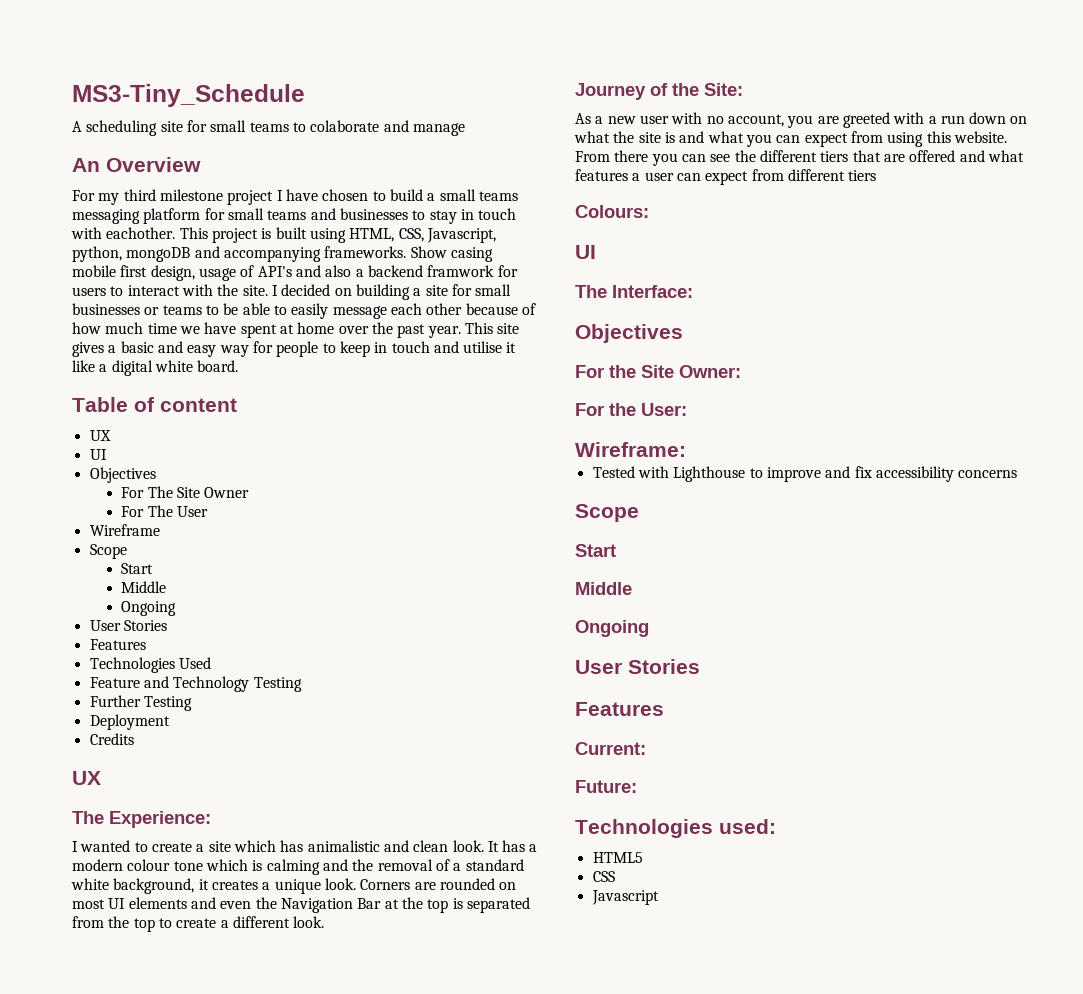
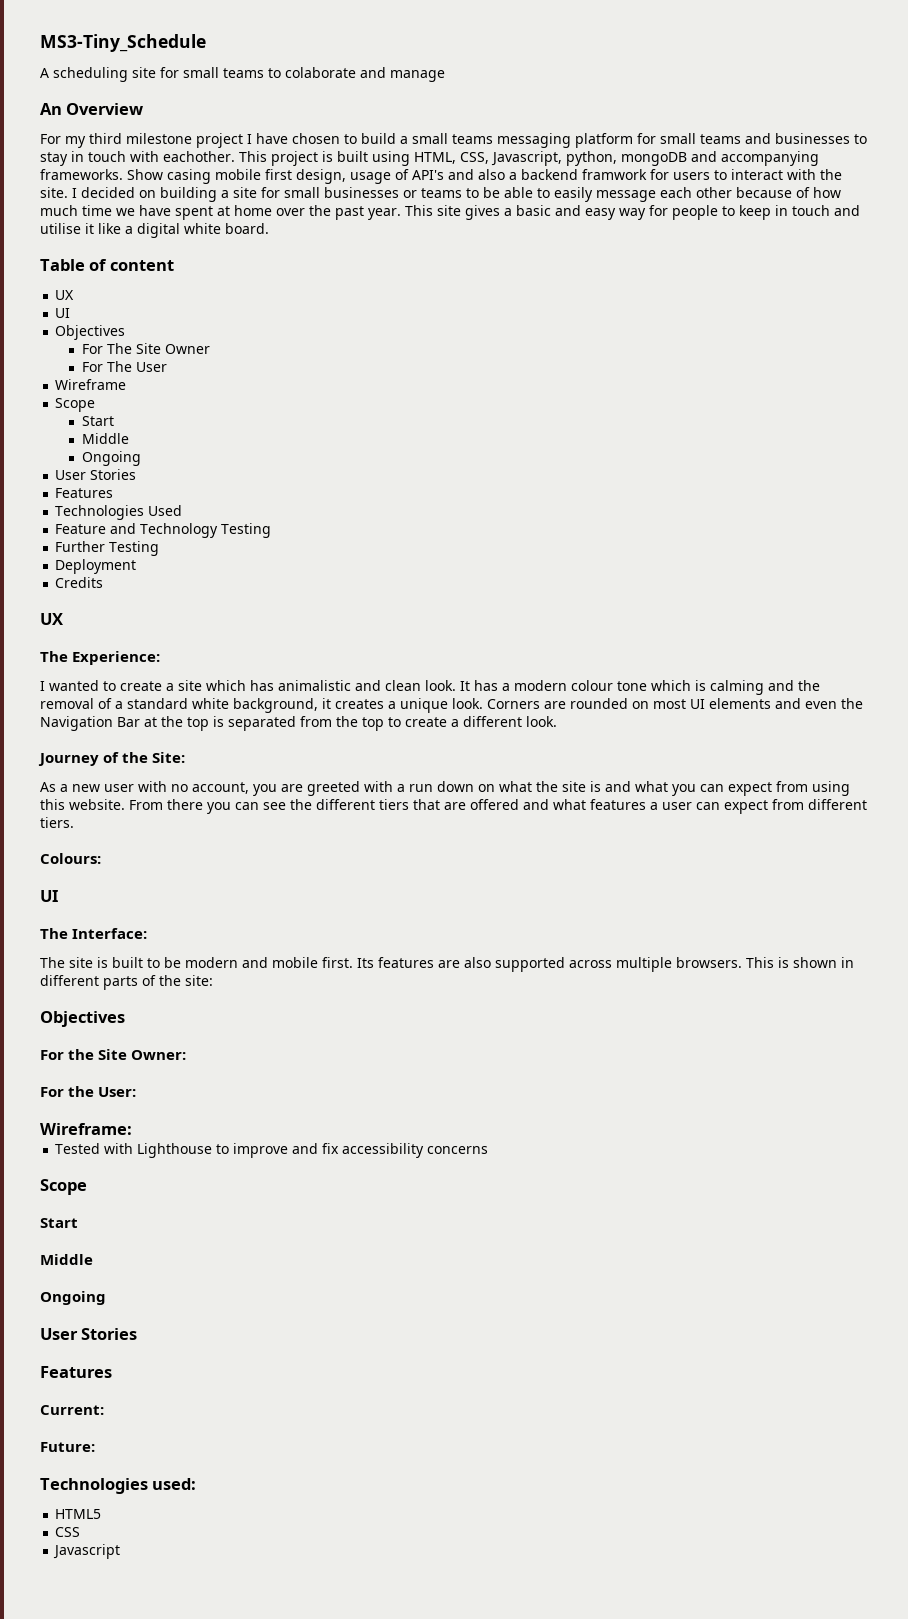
[848,170,877,181] tiers -> [40,817,74,828] tiers.
(693, 291) none -> [40,957,854,972] [40,975,213,990] // The site is built to be modern and mobile first. Its features are also supported across multiple browsers. This is shown in different parts of the site:

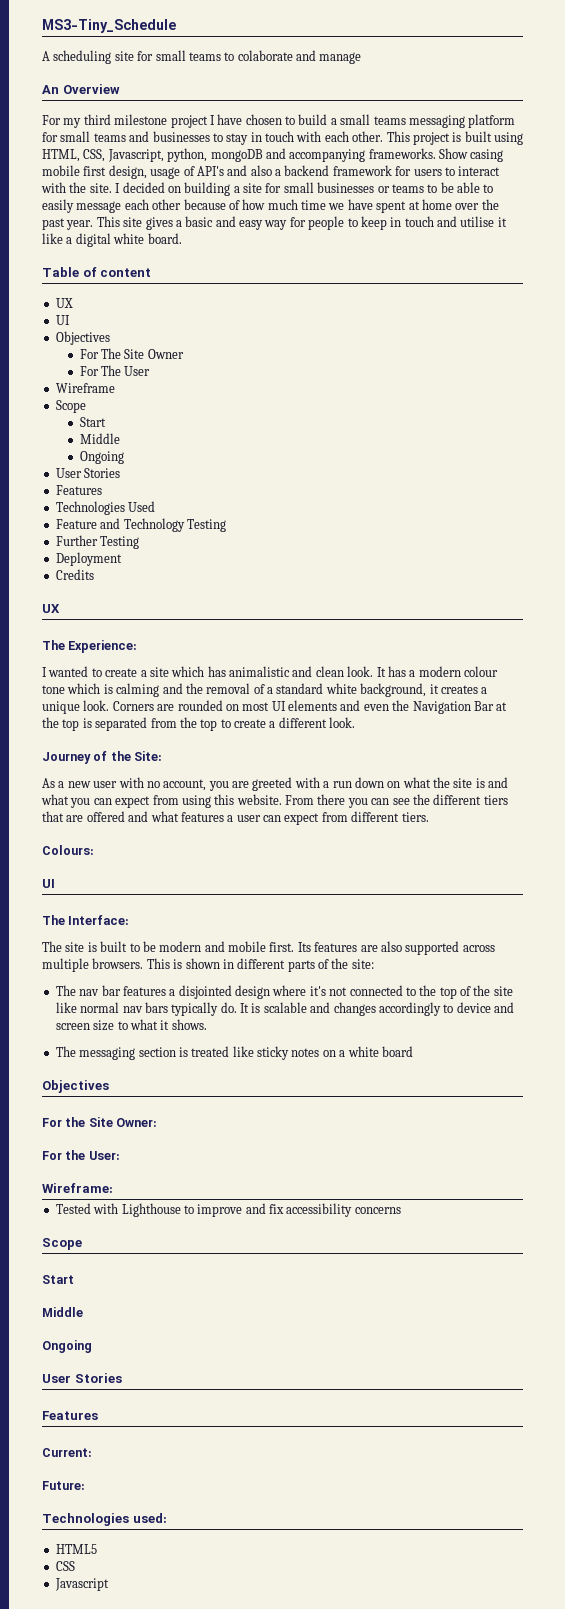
[163,151,235,162] eachother. -> [324,131,384,142] each other.
[582,169,647,180] framwork -> [332,165,392,176] framework
(213, 980) none -> [55,985,513,999] [55,1002,514,1016] [55,1019,207,1031] [55,1046,413,1060] // The nav bar features a disjointed design where it's not connected to the top of the site like normal nav bars typically do. It is scalable and changes accordingly to device and screen size to what it shows. // The messaging section is treated like sticky notes on a white board

